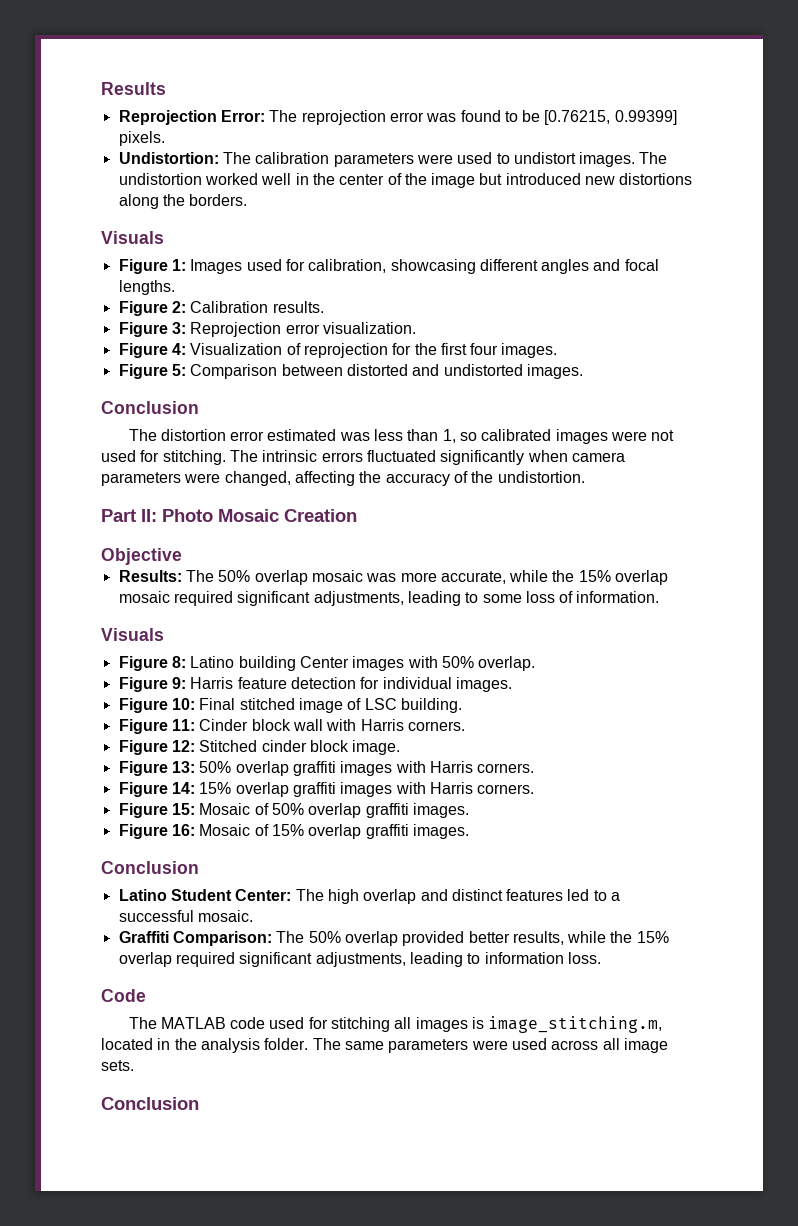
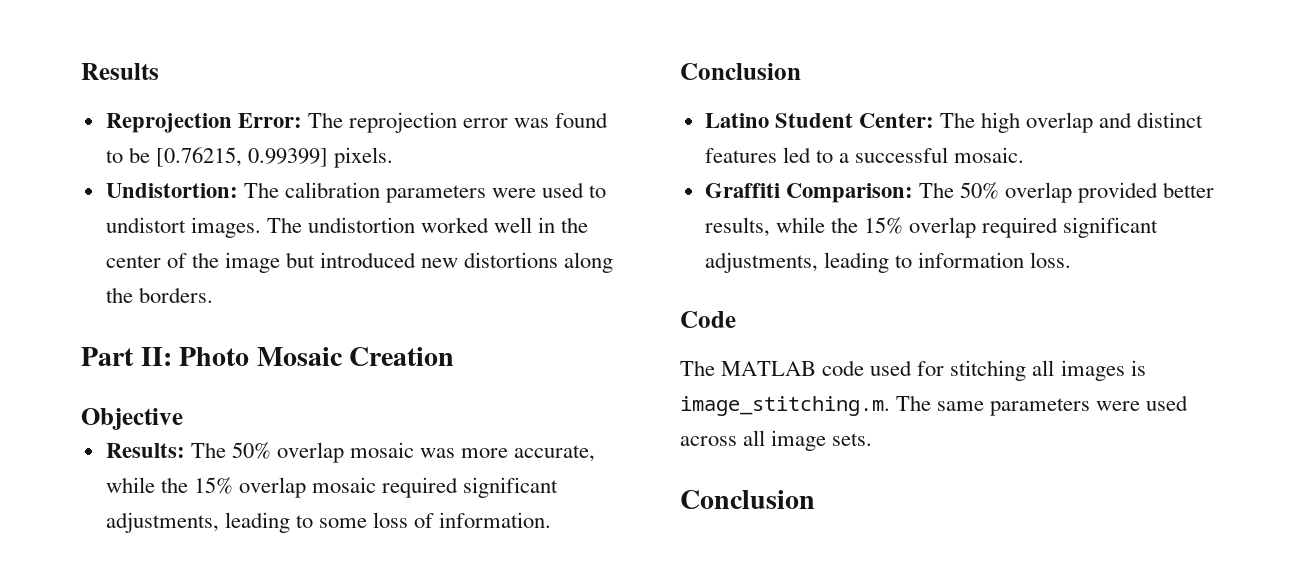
[101,231,164,244] [118,259,659,274] [118,280,175,295] [118,301,324,316] [118,322,416,337] [118,343,558,358] [118,364,583,379] [101,401,199,414] [128,429,675,444] [101,450,625,465] [101,471,585,486] // Visuals // Figure 1: Images used for calibration, showcasing different angles and focal lengths. // Figure 2: Calibration results. // Figure 3: Reprojection error visualization. // Figure 4: Visualization of reprojection for the first four images. // Figure 5: Comparison between distorted and undistorted images. // Conclusion // The distortion error estimated was less than 1, so calibrated images were not used for stitching. The intrinsic errors fluctuated significantly when camera parameters were changed, affecting the accuracy of the undistortion. -> (213, 295) none
[101,628,164,641] [118,656,536,671] [118,677,512,692] [118,698,462,713] [118,719,465,734] [118,740,401,755] [118,761,535,776] [118,782,535,797] [118,803,469,818] [118,824,469,839] // Visuals // Figure 8: Latino building Center images with 50% overlap. // Figure 9: Harris feature detection for individual images. // Figure 10: Final stitched image of LSC building. // Figure 11: Cinder block wall with Harris corners. // Figure 12: Stitched cinder block image. // Figure 13: 50% overlap graffiti images with Harris corners. // Figure 14: 15% overlap graffiti images with Harris corners. // Figure 15: Mosaic of 50% overlap graffiti images. // Figure 16: Mosaic of 15% overlap graffiti images. -> (552, 520) none
[488,1016,663,1033] [101,1038,309,1053] image_stitching.m, located in the analysis folder. -> [680,396,890,416] image_stitching.m.

